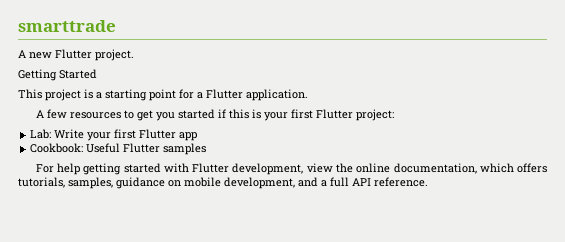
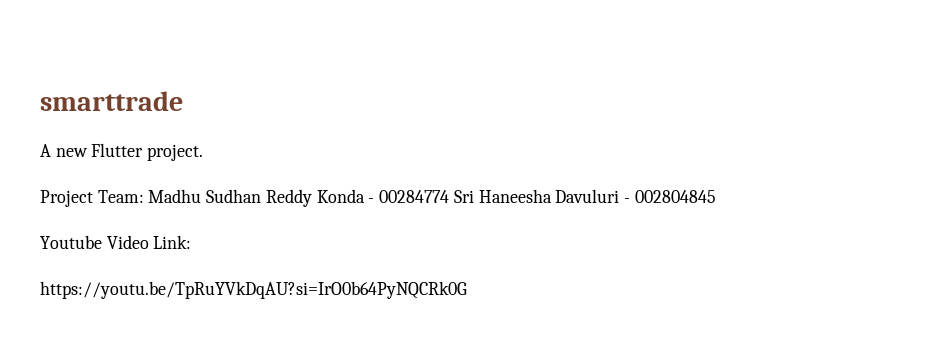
[18,69,97,81] [18,89,308,101] [35,109,394,121] [30,129,198,141] [30,143,207,155] [35,163,547,175] [18,177,428,189] Getting Started // This project is a starting point for a Flutter application. // A few resources to get you started if this is your first Flutter project: // Lab: Write your first Flutter app // Cookbook: Useful Flutter samples // For help getting started with Flutter development, view the online documentation, which offers tutorials, samples, guidance on mobile development, and a full API reference. -> [40,189,716,207] [40,235,192,249] [40,281,467,299] Project Team: Madhu Sudhan Reddy Konda - 00284774 Sri Haneesha Davuluri - 002804845 // Youtube Video Link: // https://youtu.be/TpRuYVkDqAU?si=IrO0b64PyNQCRk0G

